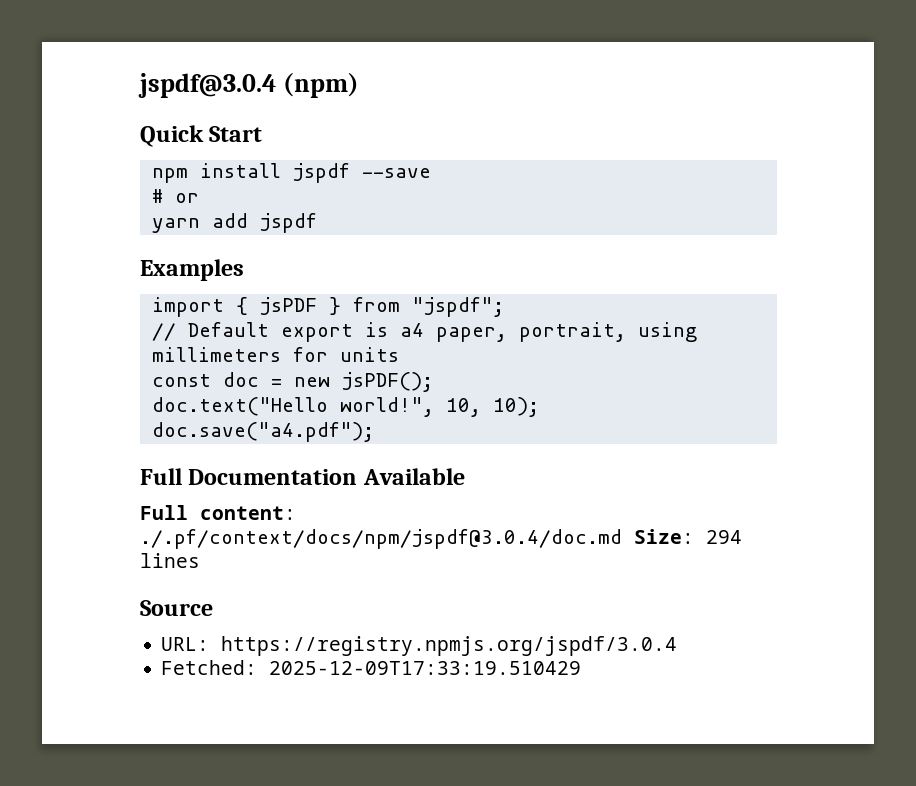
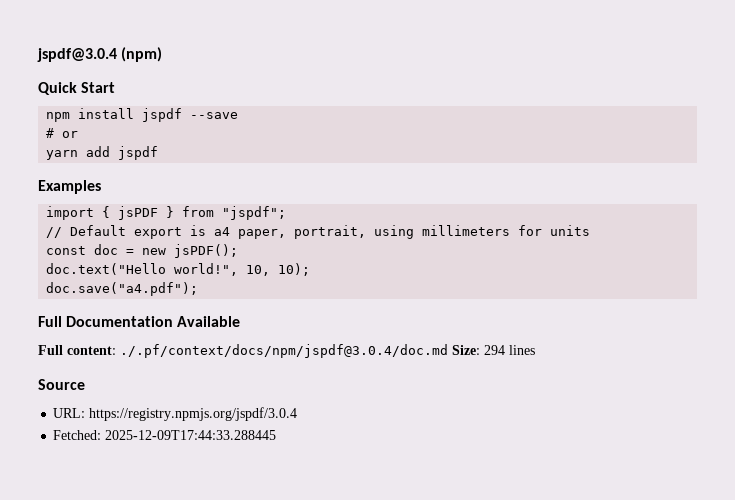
[269,661,582,675] 2025-12-09T17:33:19.510429 -> [105,430,277,440] 2025-12-09T17:44:33.288445

